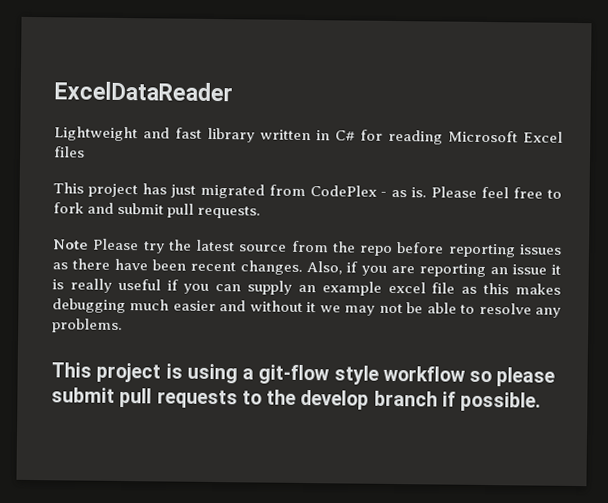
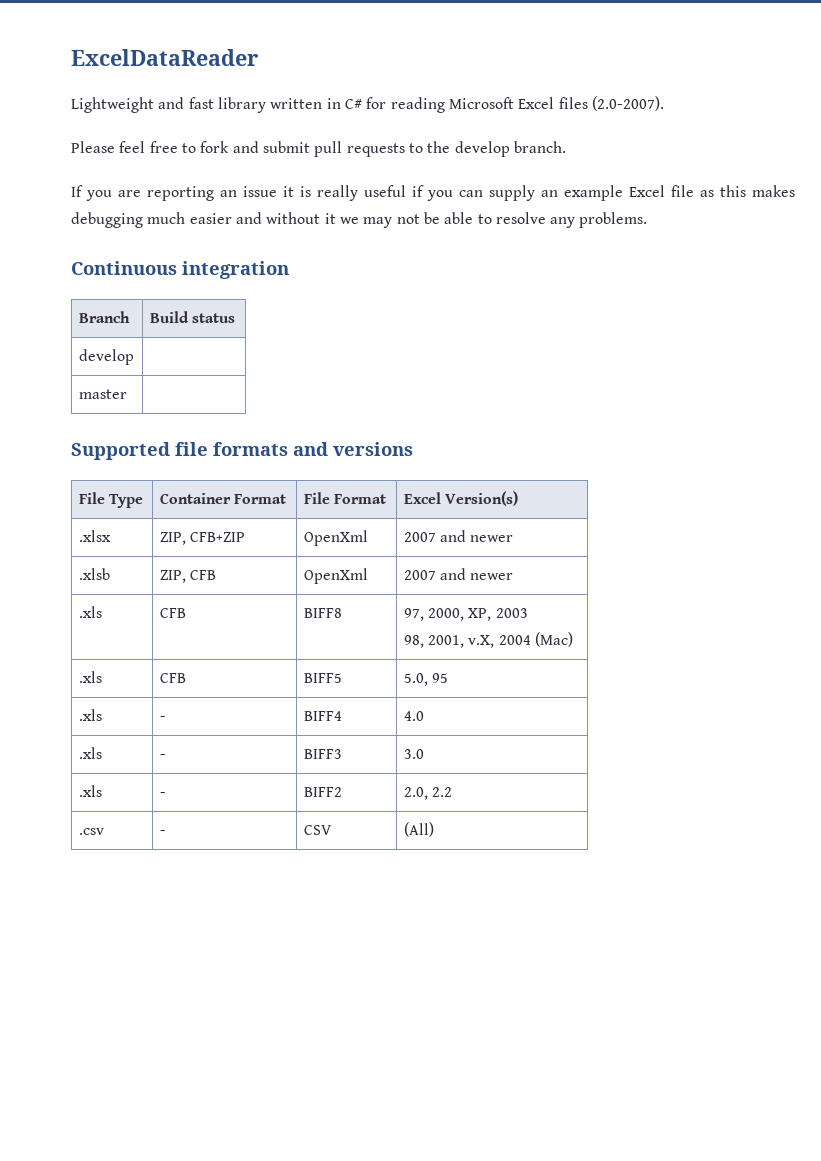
[53,182,428,199] // This project has just migrated from CodePlex - as is. -> [591,96,664,111] (2.0-2007). //
[197,205,262,219] [53,238,562,258] [52,258,359,275] requests. // Note Please try the latest source from the repo before reporting issues as there have been recent changes. Also, if -> [346,141,566,157] [71,185,83,197] requests to the develop branch. // If
[387,281,426,294] excel -> [629,185,665,197] Excel
[51,362,556,387] [51,387,542,412] This project is using a git-flow style workflow so please submit pull requests to the develop branch if possible. -> [71,261,289,279] [78,311,130,323] [149,311,235,323] [78,349,134,365] [78,389,127,399] [71,442,413,460] [78,492,143,508] [159,493,286,504] [303,492,386,504] [403,491,518,506] [78,530,111,542] [159,532,245,545] [303,530,368,546] [403,530,514,542] [78,568,110,580] [159,570,216,583] [303,568,368,584] [403,568,514,580] [78,606,102,618] [159,608,186,618] [303,608,342,618] [403,608,528,621] [403,632,573,648] [78,671,102,683] [159,673,186,683] [303,673,342,683] [403,673,448,686] [78,709,102,721] [159,716,166,721] [303,711,342,721] [403,711,424,721] [78,747,102,759] [159,754,166,759] [303,749,342,759] [403,749,424,759] [78,785,102,797] [159,792,166,797] [303,787,342,797] [403,787,452,800] [78,828,104,835] [159,830,166,835] [303,825,332,835] [403,822,434,837] Continuous integration // Branch | Build status // develop | // master | // Supported file formats and versions // File Type | Container Format | File Format | Excel Version(s) // .xlsx | ZIP, CFB+ZIP | OpenXml | 2007 and newer // .xlsb | ZIP, CFB | OpenXml | 2007 and newer // .xls | CFB | BIFF8 | 97, 2000, XP, 2003 // 98, 2001, v.X, 2004 (Mac) // .xls | CFB | BIFF5 | 5.0, 95 // .xls | - | BIFF4 | 4.0 // .xls | - | BIFF3 | 3.0 // .xls | - | BIFF2 | 2.0, 2.2 // .csv | - | CSV | (All)

